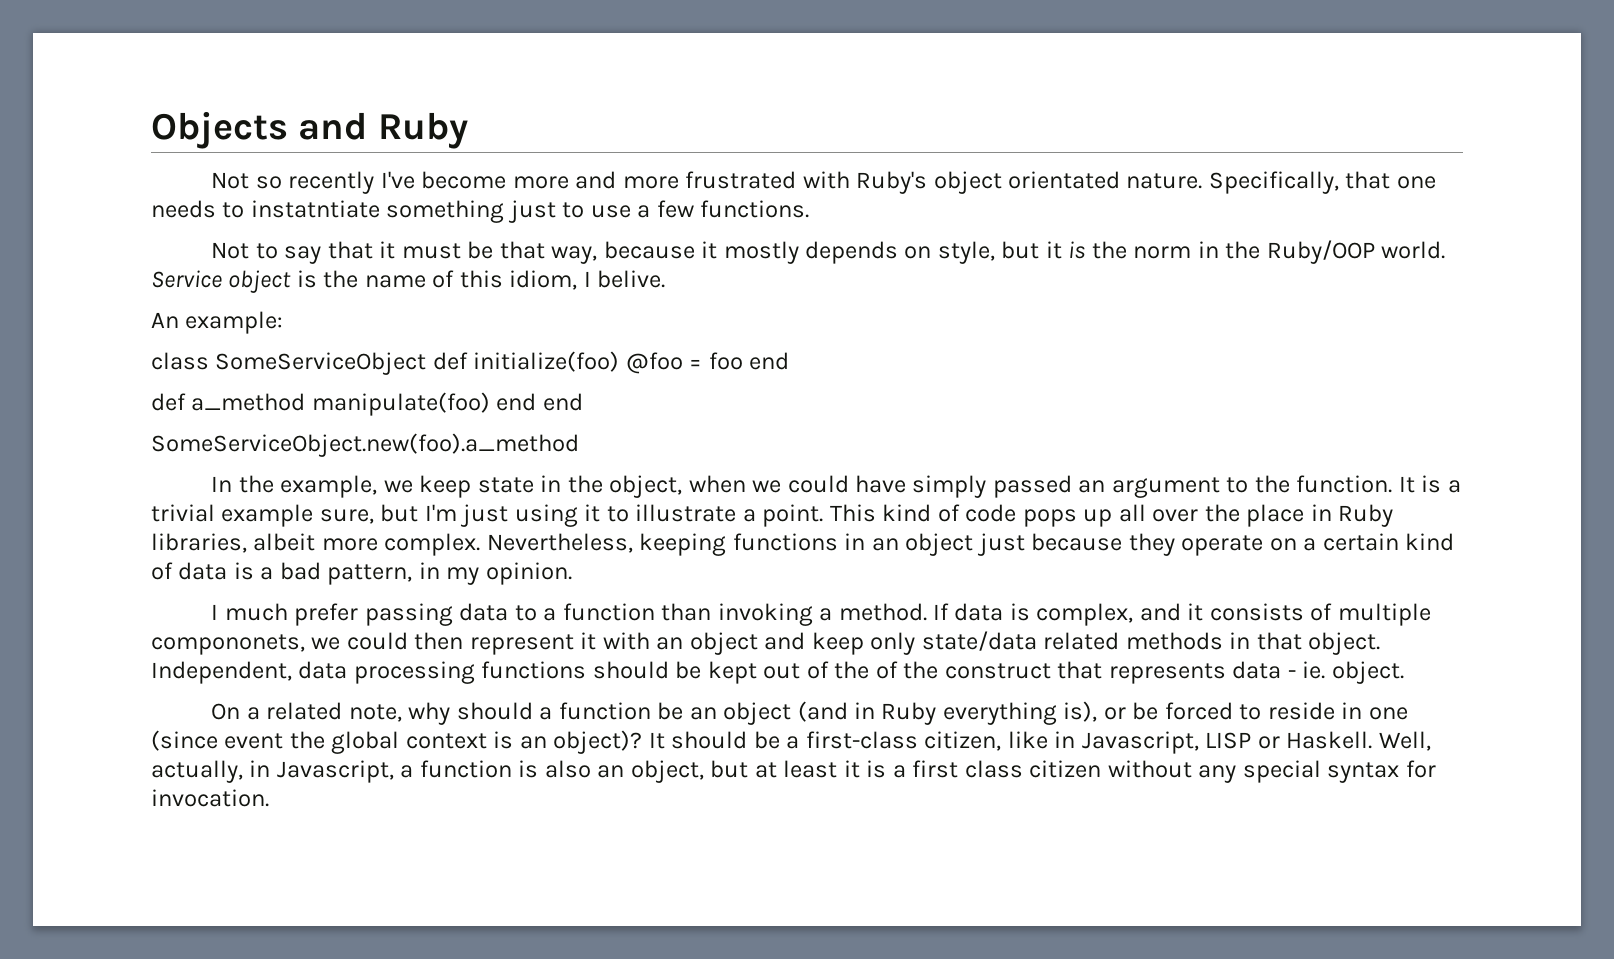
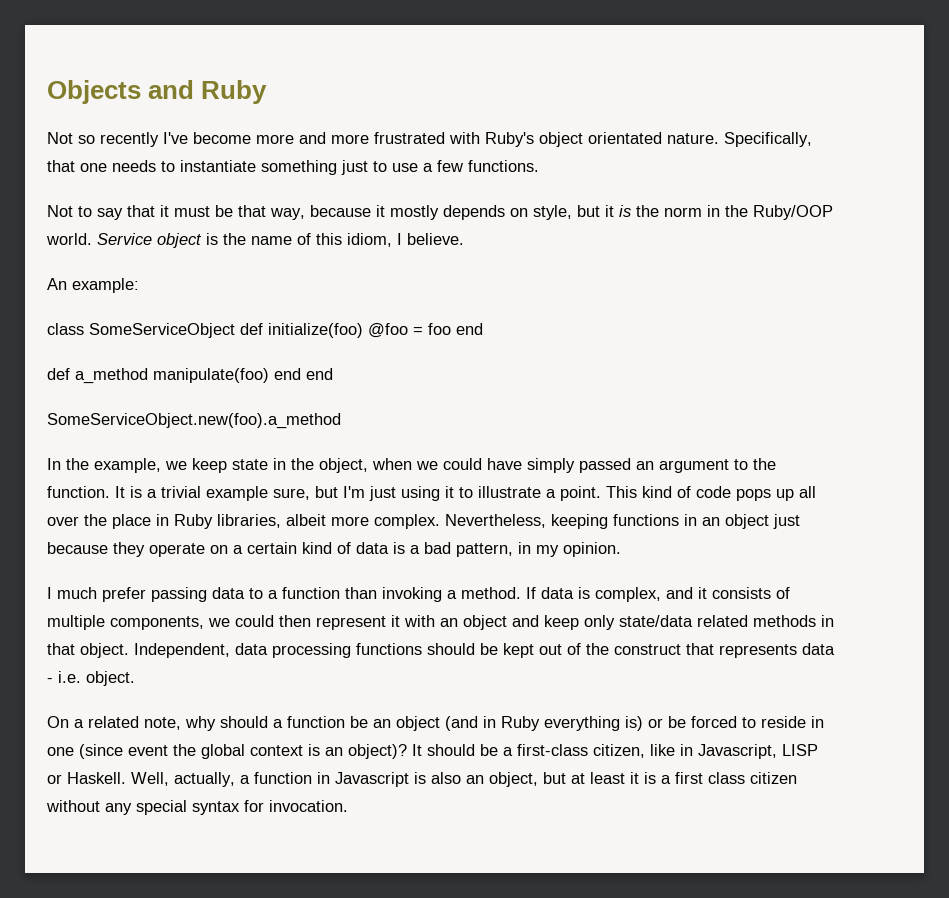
[250,200,380,218] instatntiate -> [180,160,256,172] instantiate
[597,270,666,288] belive. -> [407,233,464,245] believe.
[151,634,305,655] compononets, -> [110,616,204,630] components,
[875,661,939,679] of the -> (609, 649) none
[1302,661,1326,679] ie. -> [58,671,81,683] i.e.
[1063,701,1098,722] is), -> [625,716,643,731] is)
[249,760,512,783] in Javascript, a function -> [240,772,409,787] a function in Javascript

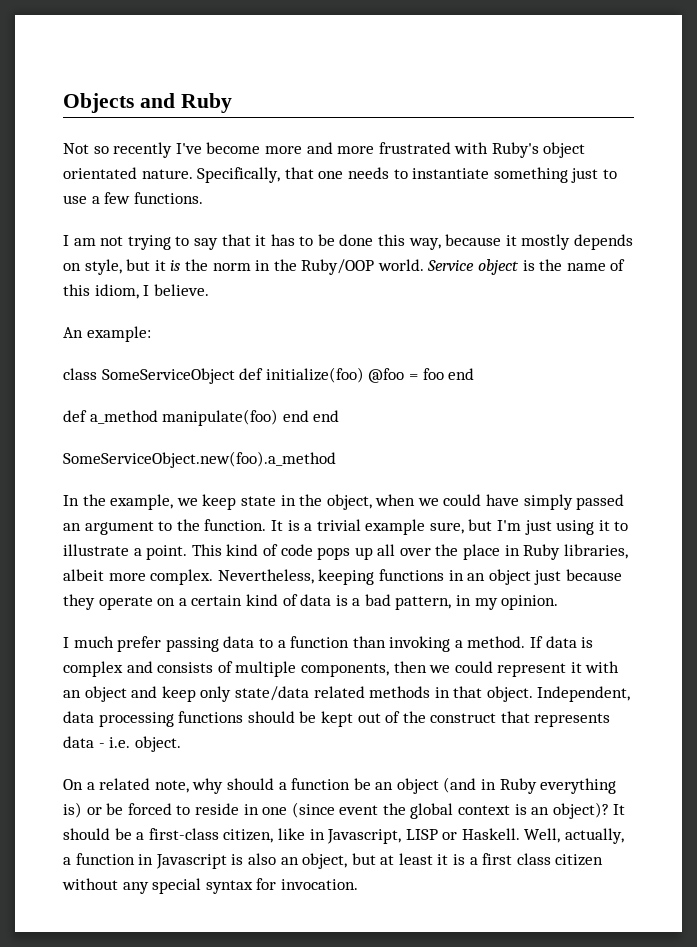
[47,205,266,220] Not to say that it must be that -> [63,234,406,250] I am not trying to say that it has to be done this
[595,587,707,602] complex, and it -> [63,661,153,677] complex and
[208,615,311,627] we could then -> [393,661,493,673] then we could

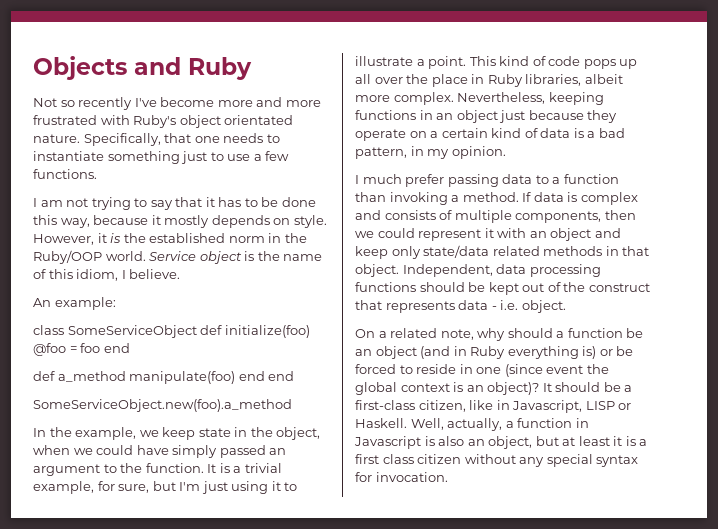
[84,259,151,275] style, but -> [293,215,327,228] [33,234,94,245] style. However,
(208, 265) none -> [149,233,226,243] established
[365,519,426,535] example -> [33,481,115,494] example, for

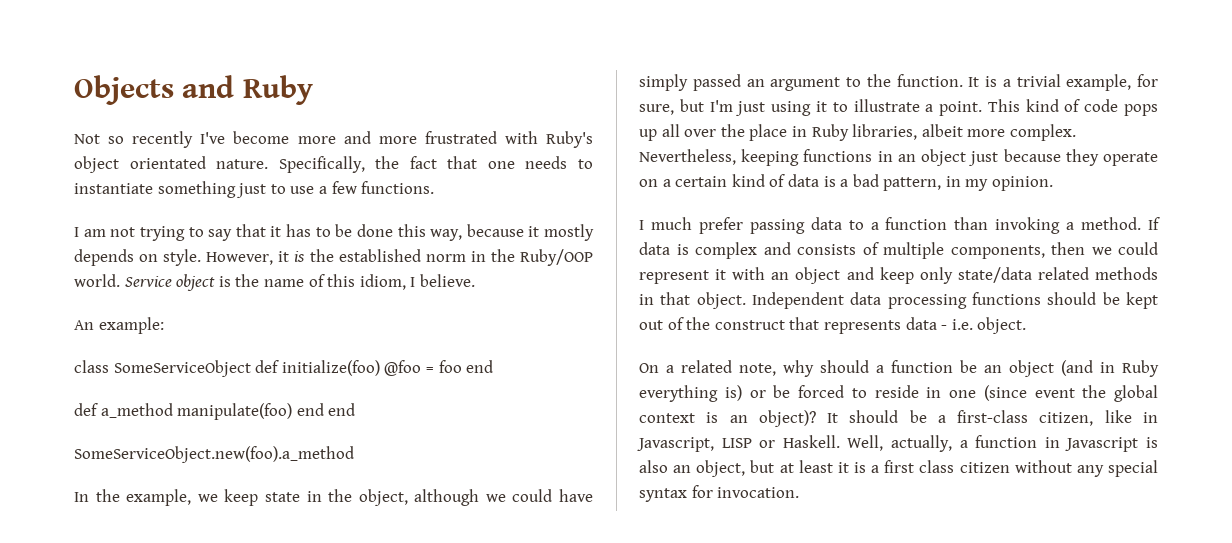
(161, 139) none -> [375,156,437,169] the fact
[33,445,70,455] when -> [414,489,480,506] although
[402,264,493,277] Independent, -> [752,292,844,309] Independent

